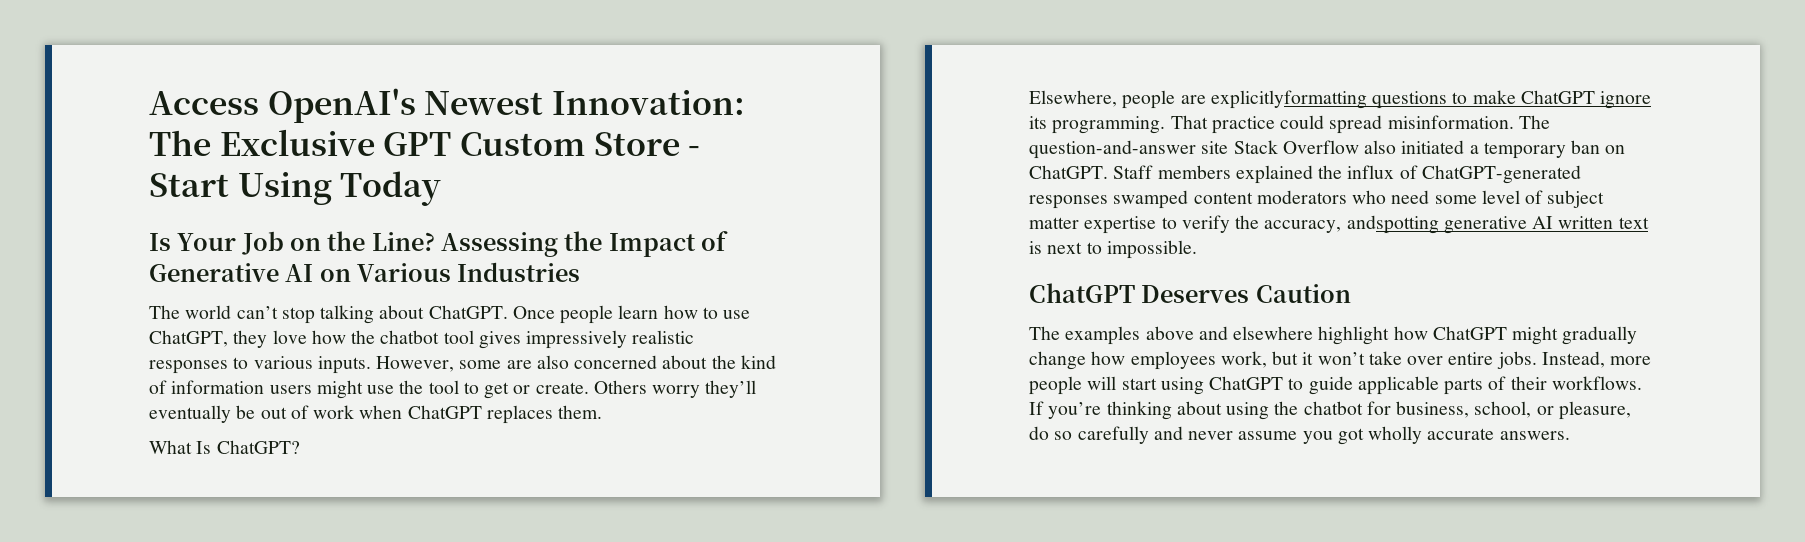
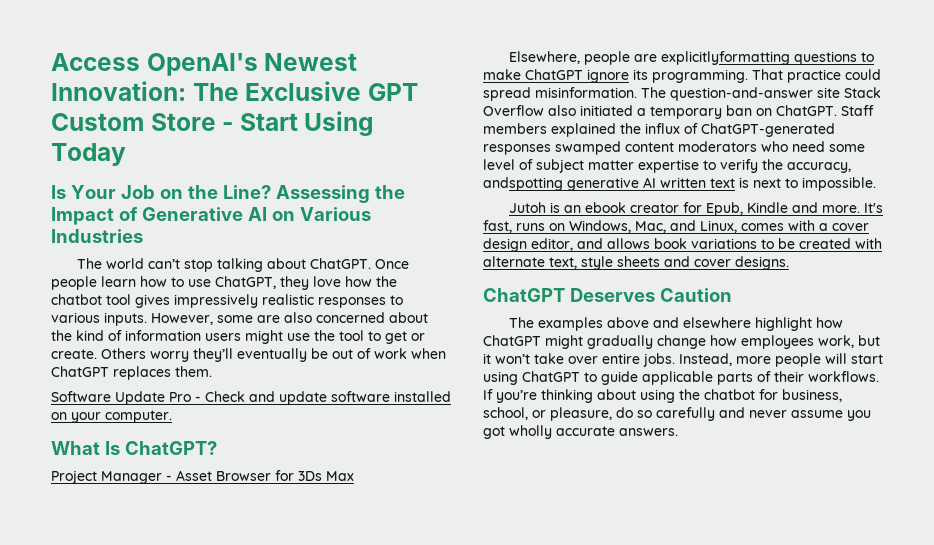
[149,440,300,454] What Is ChatGPT? -> [51,391,451,405] [51,410,172,423] [51,441,217,455] [51,470,354,484] Software Update Pro - Check and update software installed on your computer. // What Is ChatGPT? // Project Manager - Asset Browser for 3Ds Max
(1197, 249) none -> [508,202,883,216] [483,220,869,233] [483,238,882,252] [483,256,789,270] // Jutoh is an ebook creator for Epub, Kindle and more. It's fast, runs on Windows, Mac, and Linux, comes with a cover design editor, and allows book variations to be created with alternate text, style sheets and cover designs.

